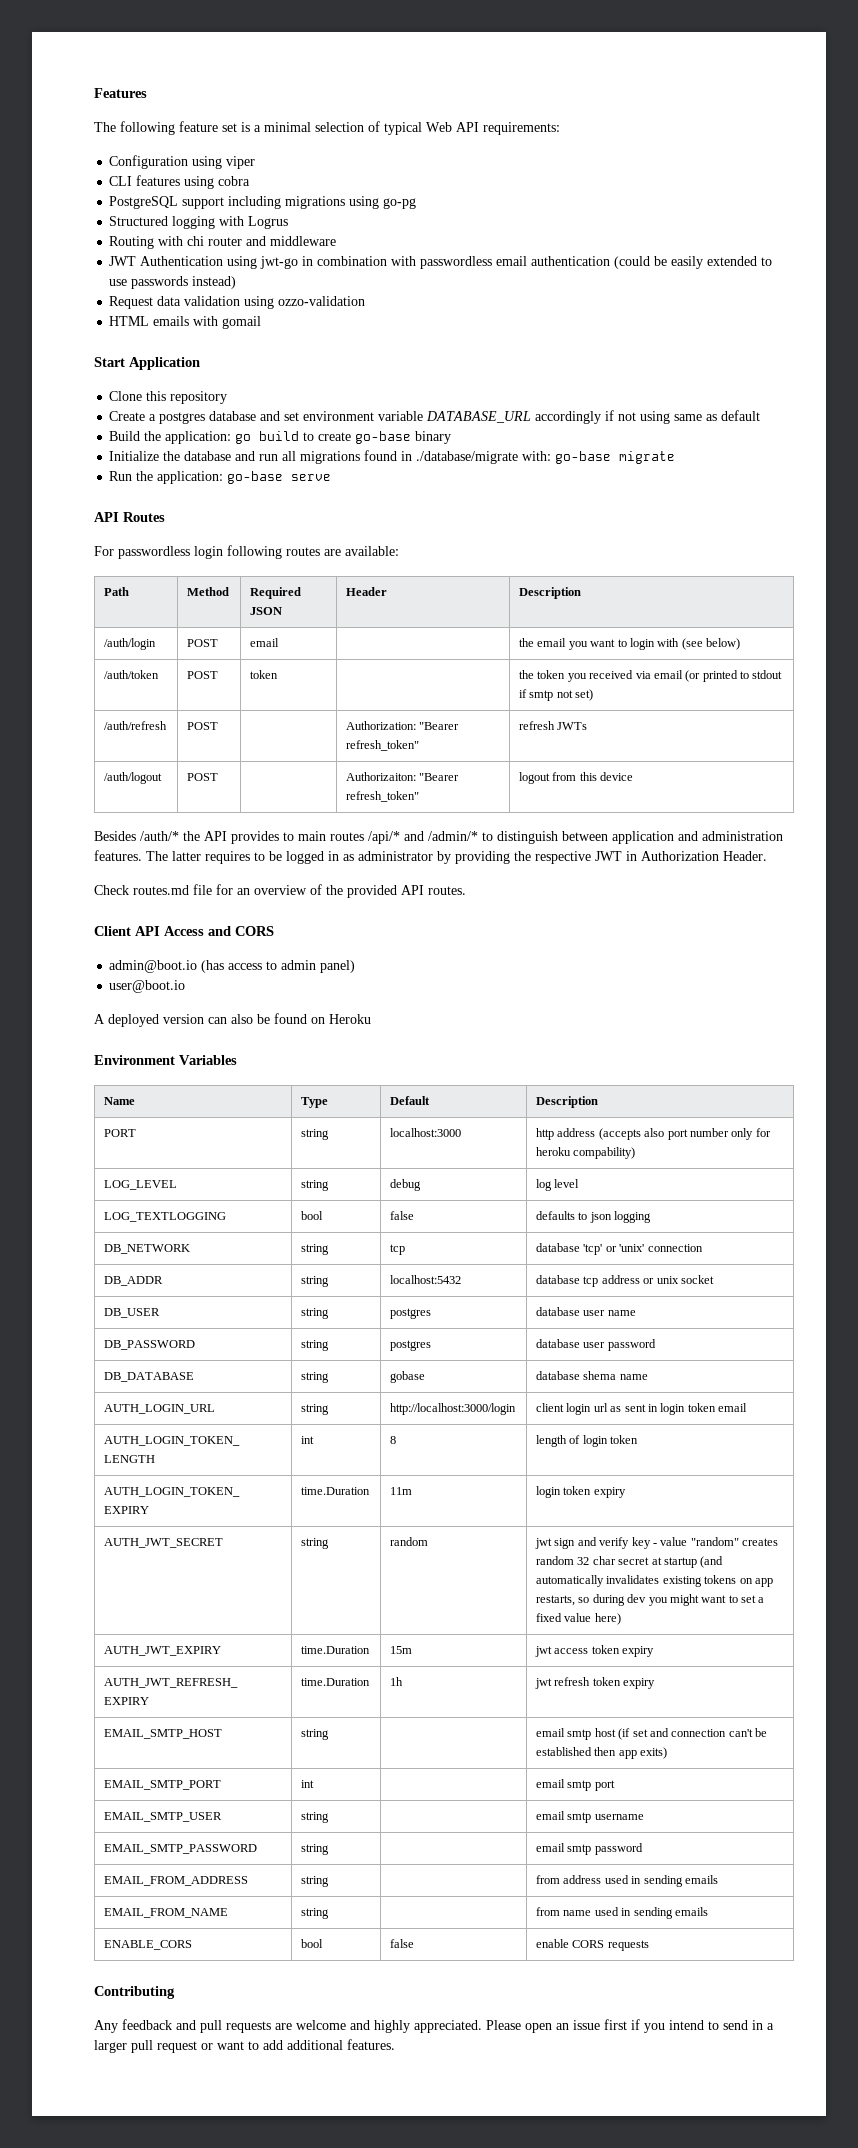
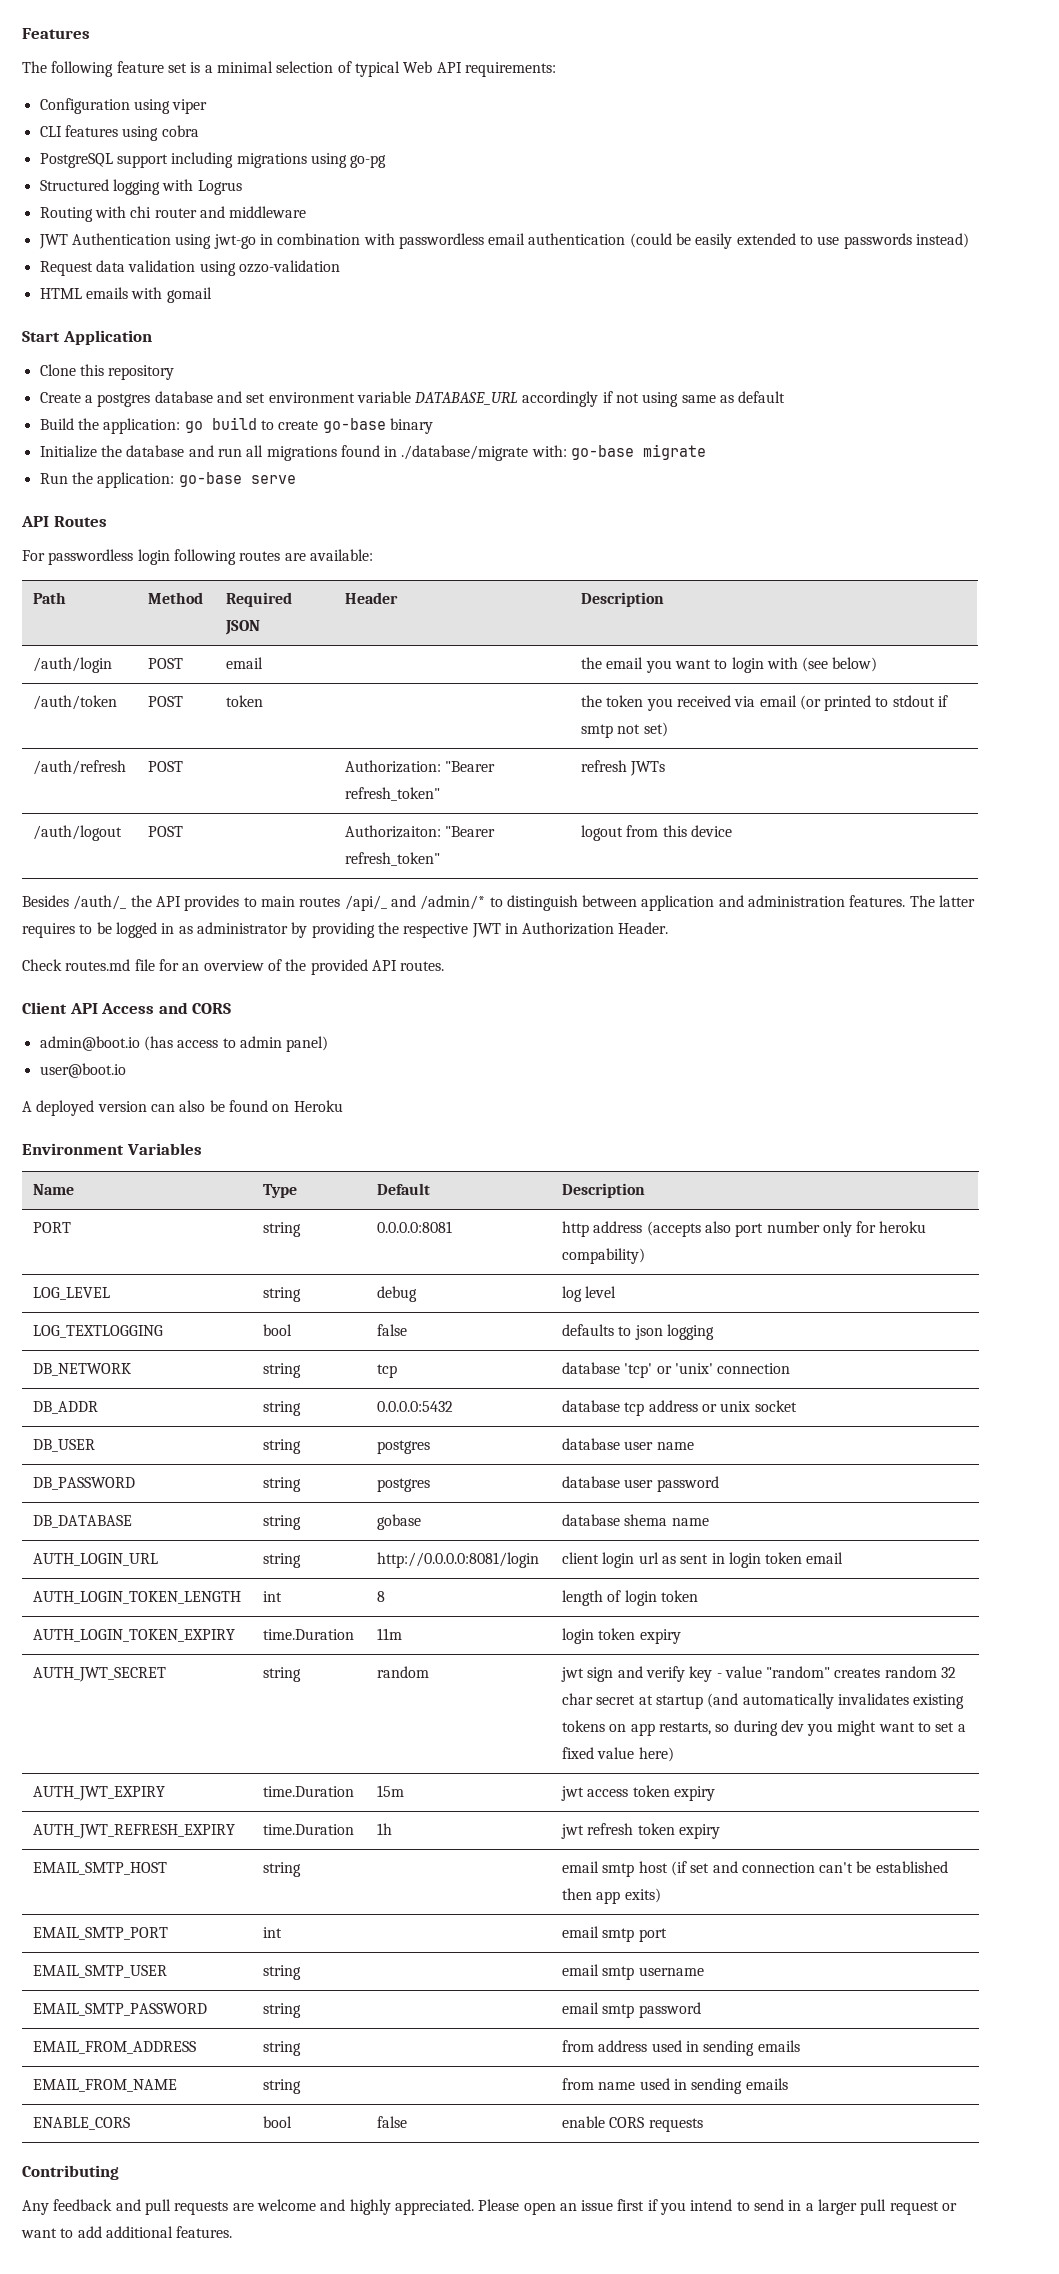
[140,831,179,841] /auth/* -> [73,895,127,910] /auth/_
[368,831,400,844] /api/* -> [344,895,387,911] /api/_
[390,1128,462,1137] localhost:3000 -> [376,1221,452,1233] 0.0.0.0:8081
[390,1275,462,1284] localhost:5432 -> [376,1401,453,1412] 0.0.0.0:5432
[390,1403,517,1415] http://localhost:3000/login -> [376,1552,539,1568] http://0.0.0.0:8081/login

